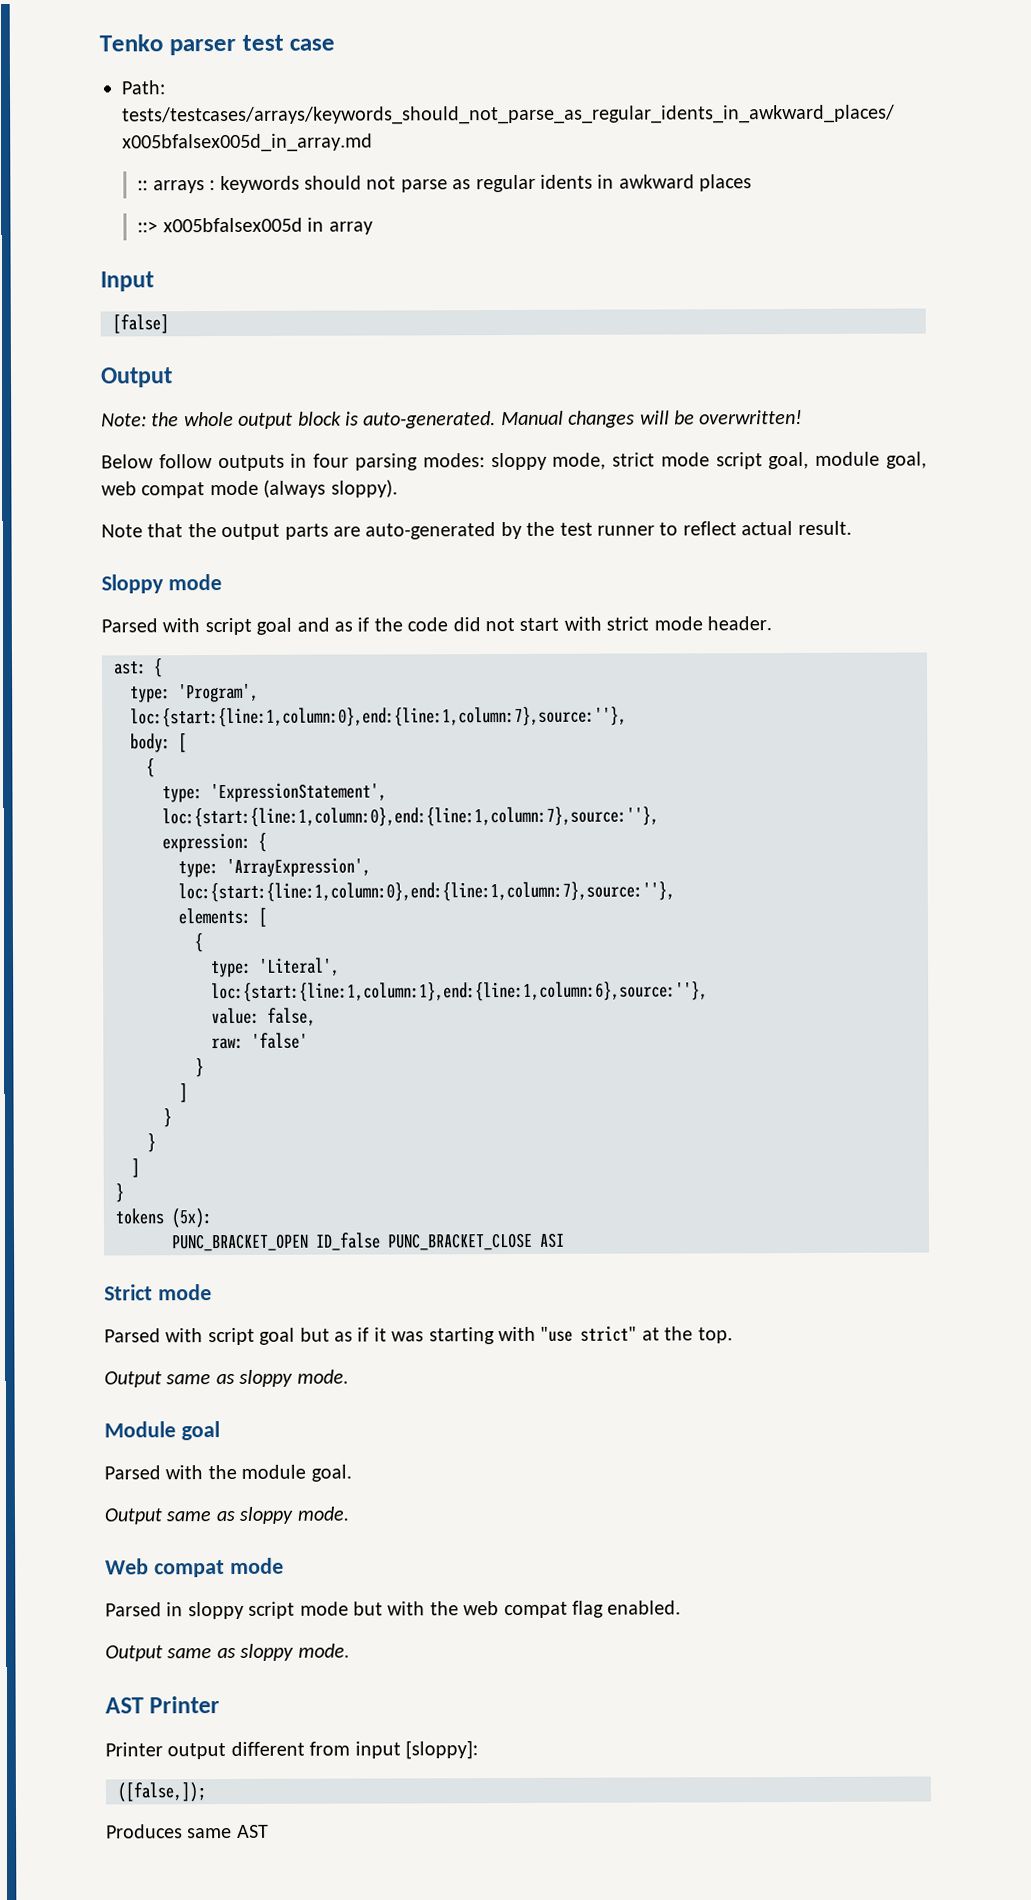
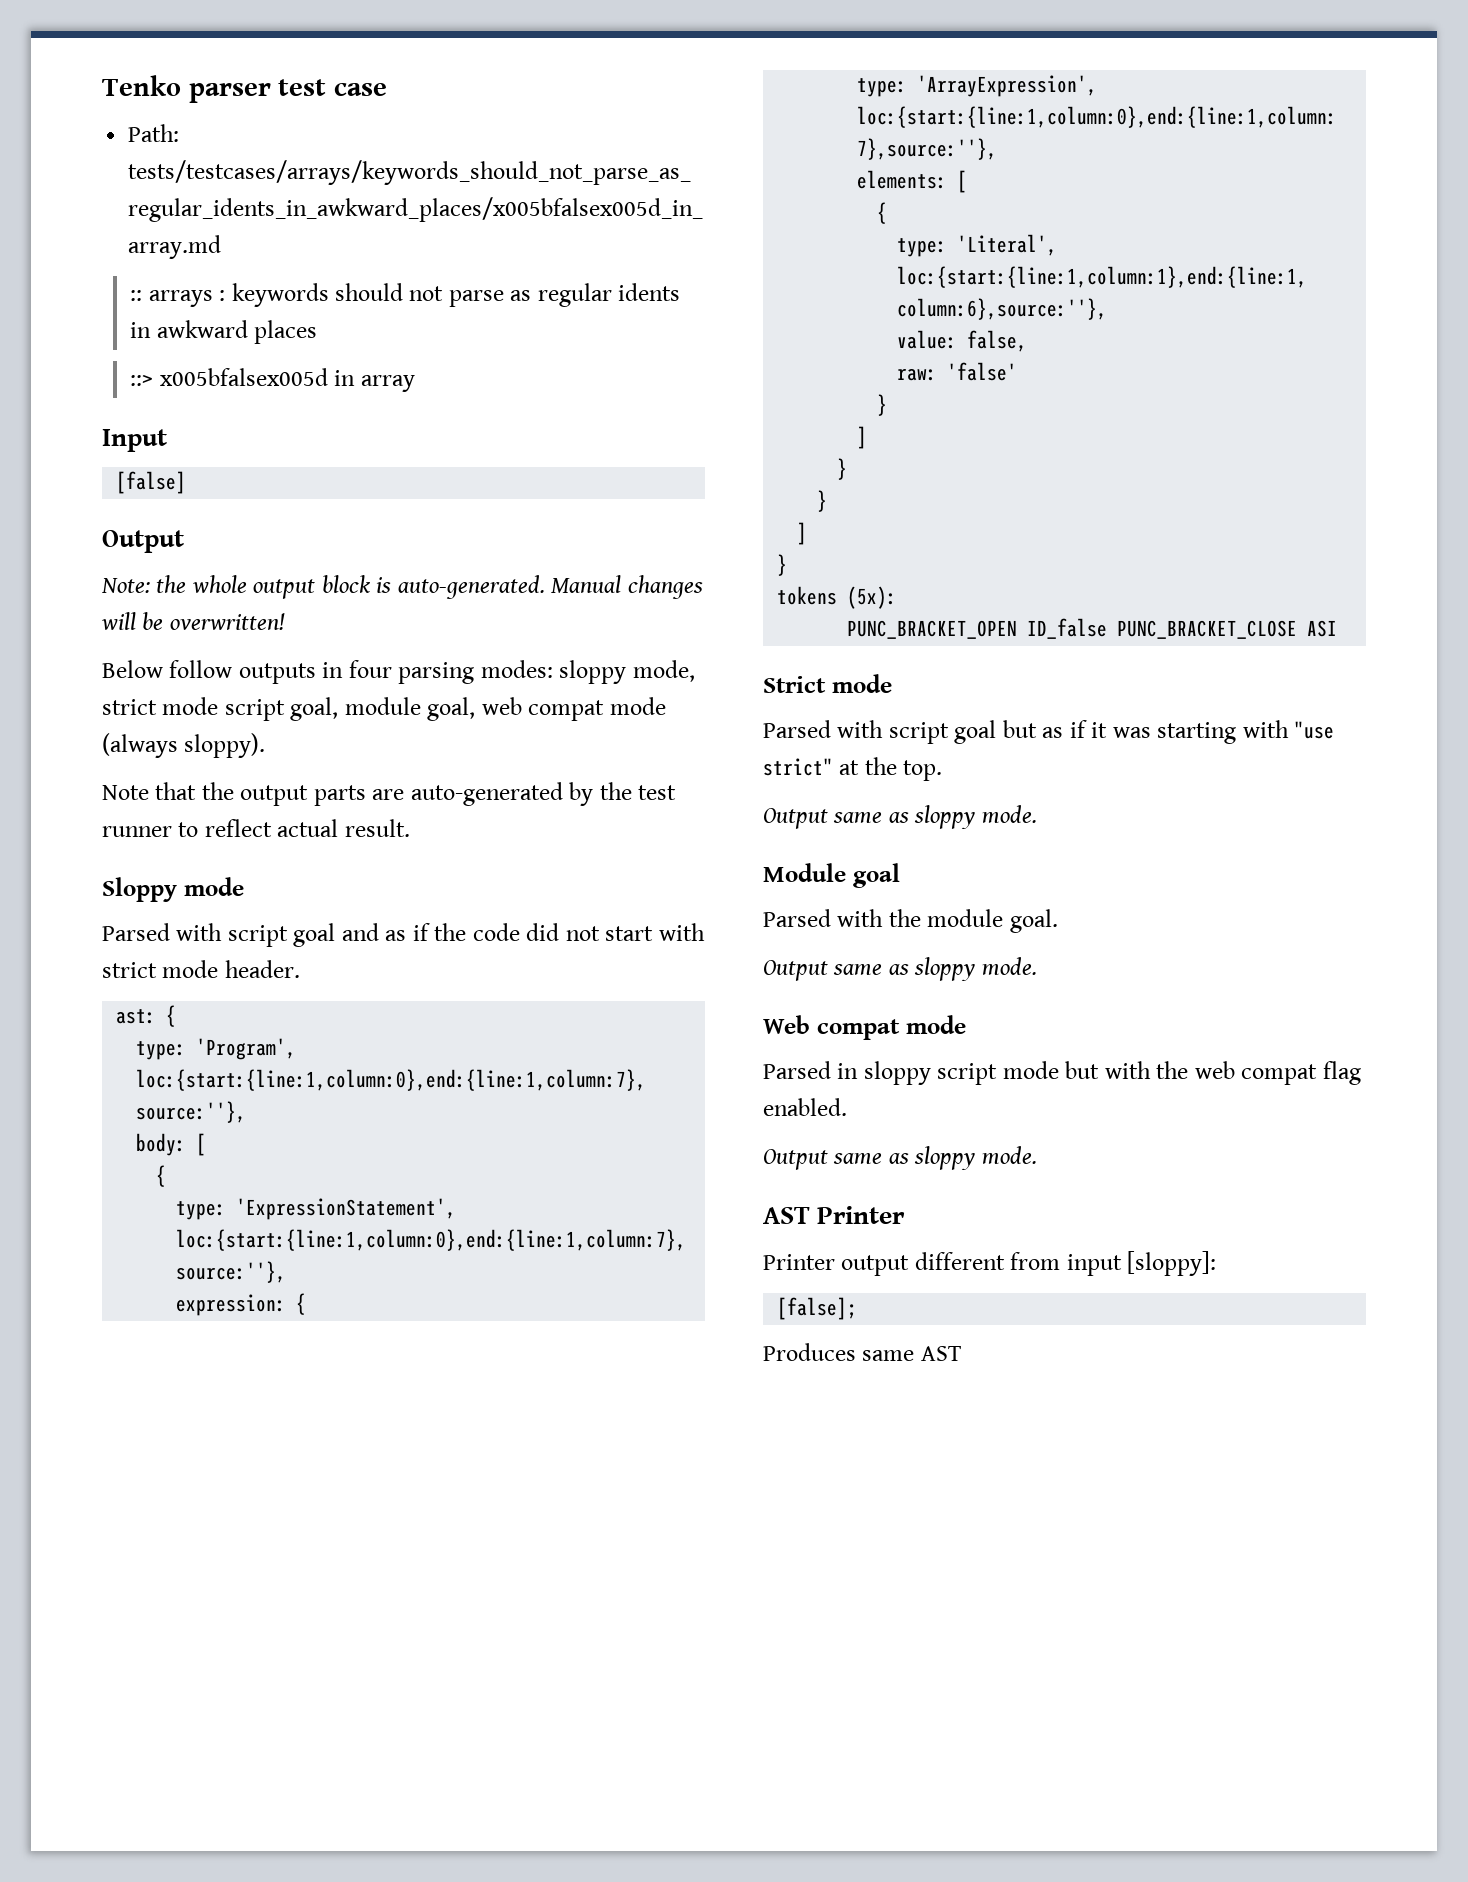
[117,1782,206,1803] ([false,]); -> [777,1297,858,1320] [false];

